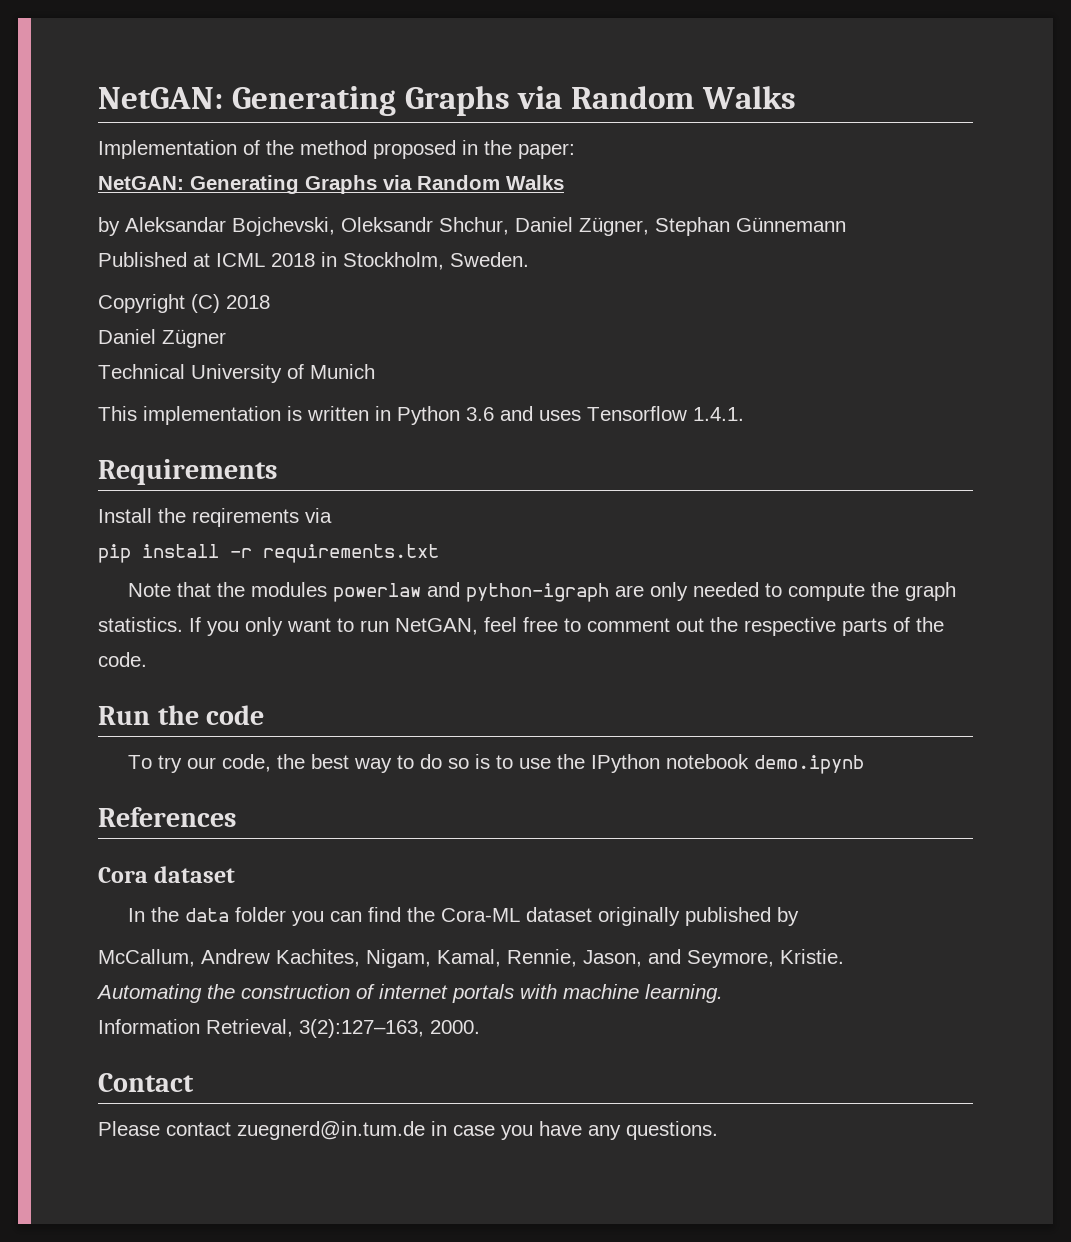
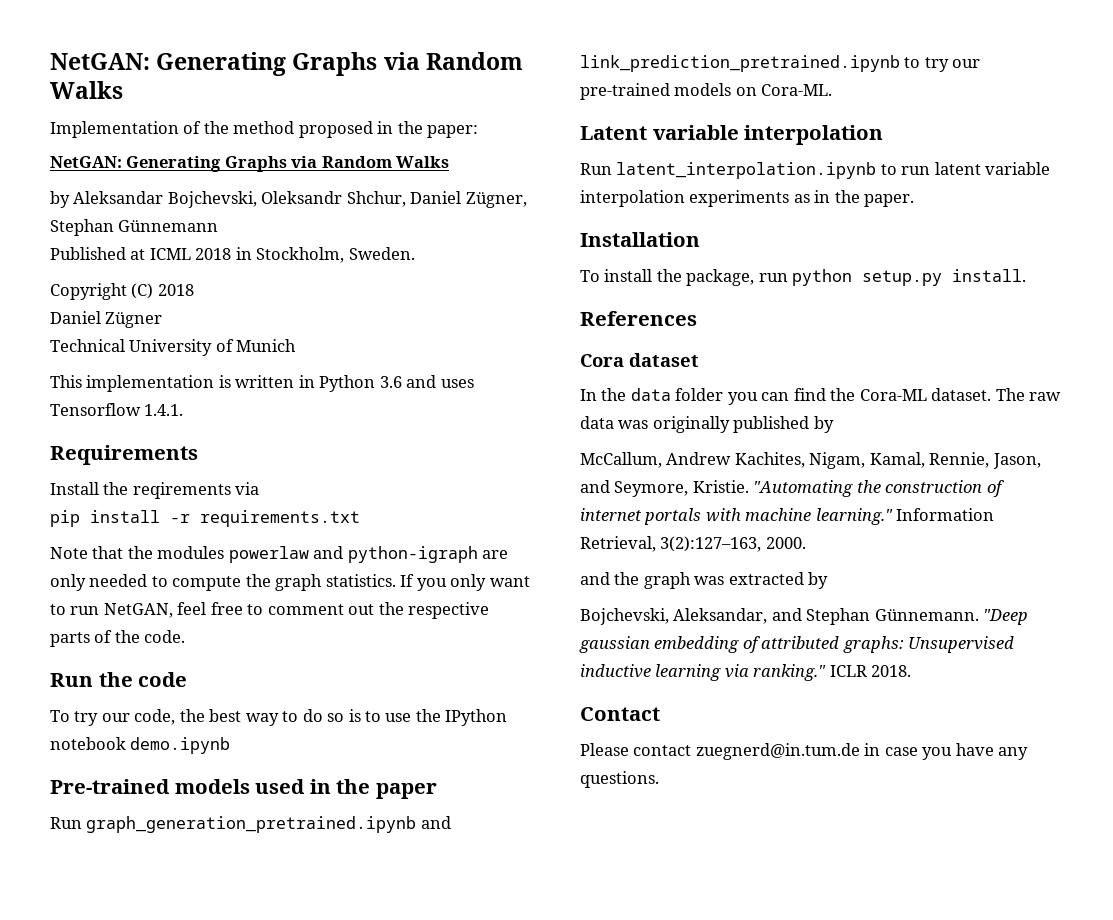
(864, 764) none -> [50,779,437,799] [50,816,451,833] [580,55,981,72] [580,83,833,100] [580,125,884,145] [580,162,1051,179] [580,190,915,207] [580,232,700,247] [580,269,1027,286] // Pre-trained models used in the paper // Run graph_generation_pretrained.ipynb and link_prediction_pretrained.ipynb to try our pre-trained models on Cora-ML. // Latent variable interpolation // Run latent_interpolation.ipynb to run latent variable interpolation experiments as in the paper. // Installation // To install the package, run python setup.py install.
[525,907,592,922] dataset -> [931,388,1062,401] [580,416,649,429] dataset. The raw data was
[96,984,202,1003] // Automating -> [753,480,854,497] "Automating
[645,984,723,1003] learning. // -> [815,508,893,525] learning."
(480, 1027) none -> [580,572,829,589] [580,608,1029,625] [579,636,1015,653] [580,664,912,681] // and the graph was extracted by // Bojchevski, Aleksandar, and Stephan Günnemann. "Deep gaussian embedding of attributed graphs: Unsupervised inductive learning via ranking." ICLR 2018.

